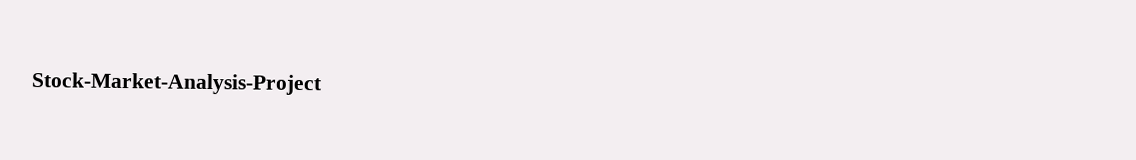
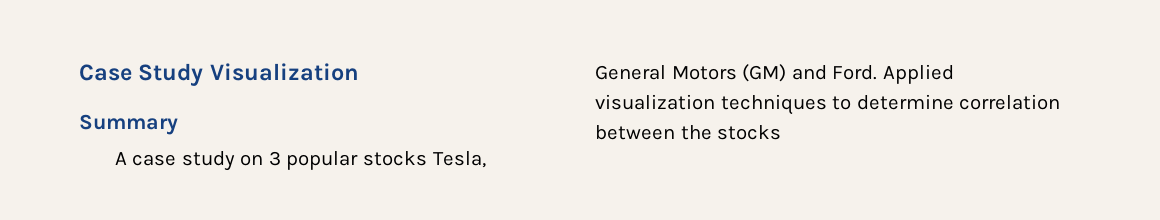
[31,72,323,96] Stock-Market-Analysis-Project -> [79,63,359,86] [79,114,178,135] [114,151,486,171] [595,64,954,84] [595,94,1061,115] [595,125,782,140] Case Study Visualization // Summary // A case study on 3 popular stocks Tesla, General Motors (GM) and Ford. Applied visualization techniques to determine correlation between the stocks

